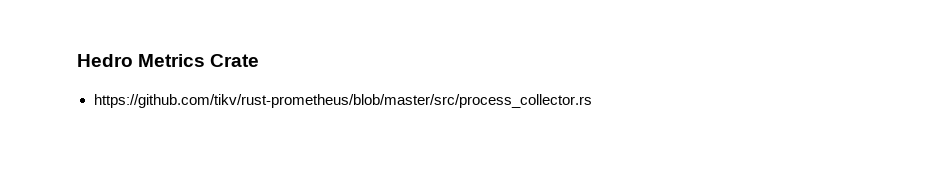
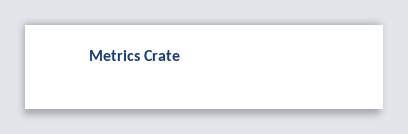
[77,54,133,67] Hedro -> (89, 55) none
[93,94,592,108] // https://github.com/tikv/rust-prometheus/blob/master/src/process_collector.rs -> (181, 55) none

